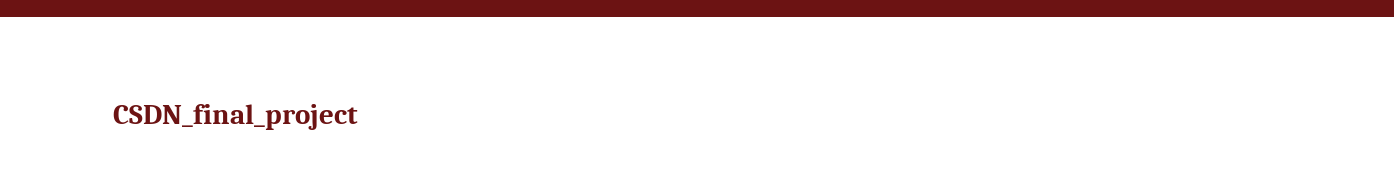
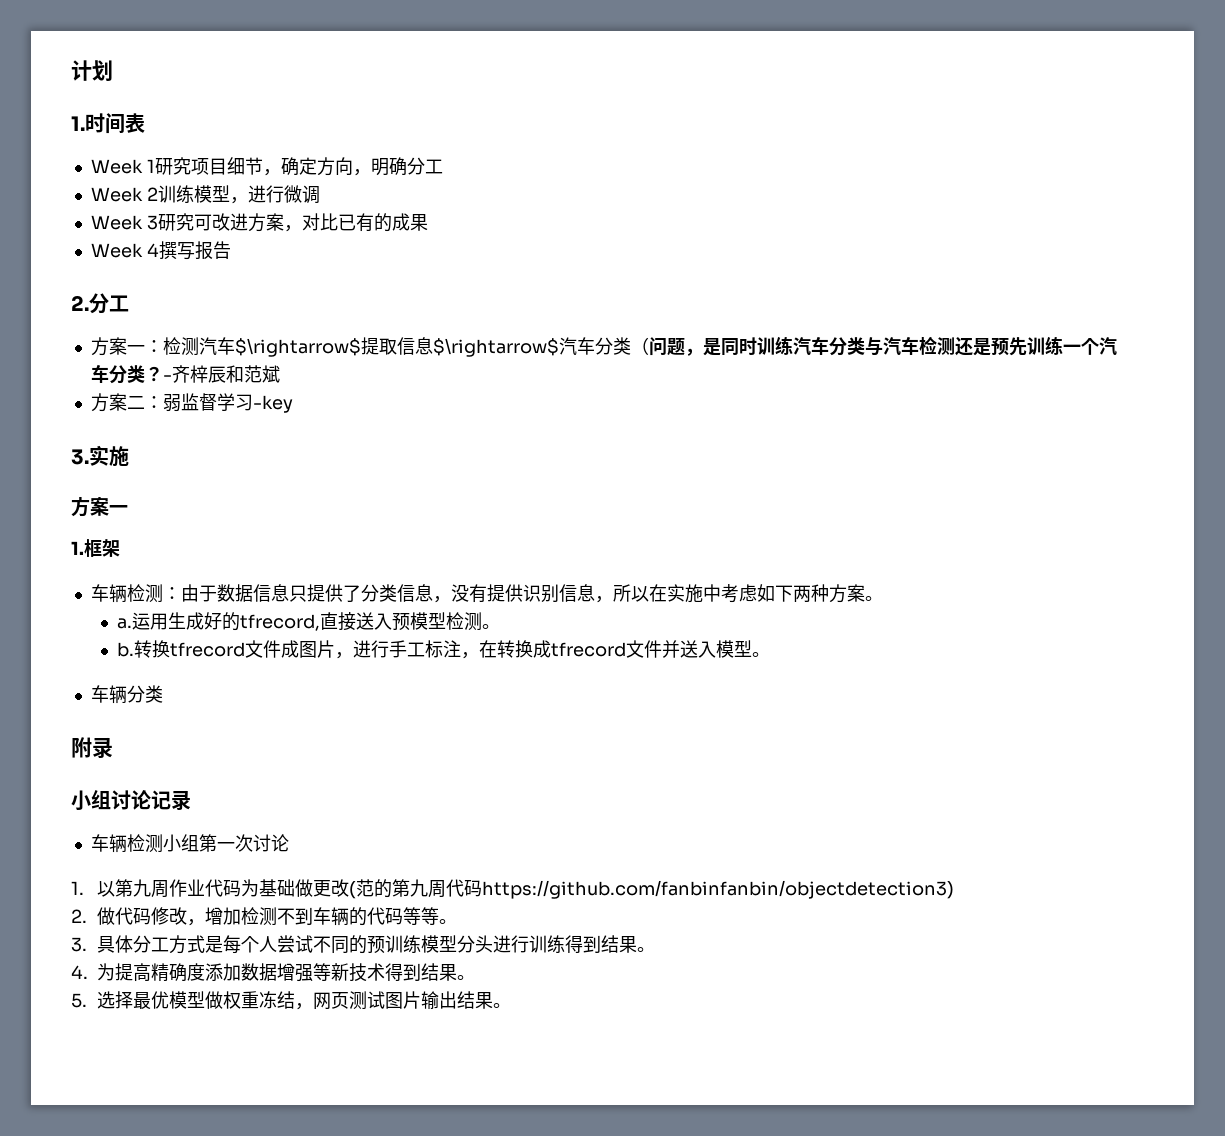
[113,104,358,130] CSDN_final_project -> [71,60,113,81] [71,113,145,134] [90,157,443,176] [90,185,320,204] [90,213,428,232] [90,241,231,260] [71,293,129,314] [90,336,1117,357] [90,364,280,384] [90,393,293,413] [71,445,129,466] [71,496,128,517] [71,539,120,557] [90,584,883,603] [116,612,500,631] [116,640,770,659] [90,685,163,704] [71,737,113,759] [71,790,191,811] [90,834,289,853] [71,879,954,899] [71,907,457,926] [71,935,655,954] [71,963,475,982] [71,991,511,1010] 计划 // 1.时间表 // Week 1研究项目细节，确定方向，明确分工 // Week 2训练模型，进行微调 // Week 3研究可改进方案，对比已有的成果 // Week 4撰写报告 // 2.分工 // 方案一：检测汽车$\rightarrow$提取信息$\rightarrow$汽车分类（问题，是同时训练汽车分类与汽车检测还是预先训练一个汽车分类？-齐梓辰和范斌 // 方案二：弱监督学习-key // 3.实施 // 方案一 // 1.框架 // 车辆检测：由于数据信息只提供了分类信息，没有提供识别信息，所以在实施中考虑如下两种方案。 // a.运用生成好的tfrecord,直接送入预模型检测。 // b.转换tfrecord文件成图片，进行手工标注，在转换成tfrecord文件并送入模型。 // 车辆分类 // 附录 // 小组讨论记录 // 车辆检测小组第一次讨论 // 1.以第九周作业代码为基础做更改(范的第九周代码https://github.com/fanbinfanbin/objectdetection3) // 2.做代码修改，增加检测不到车辆的代码等等。 // 3.具体分工方式是每个人尝试不同的预训练模型分头进行训练得到结果。 // 4.为提高精确度添加数据增强等新技术得到结果。 // 5.选择最优模型做权重冻结，网页测试图片输出结果。

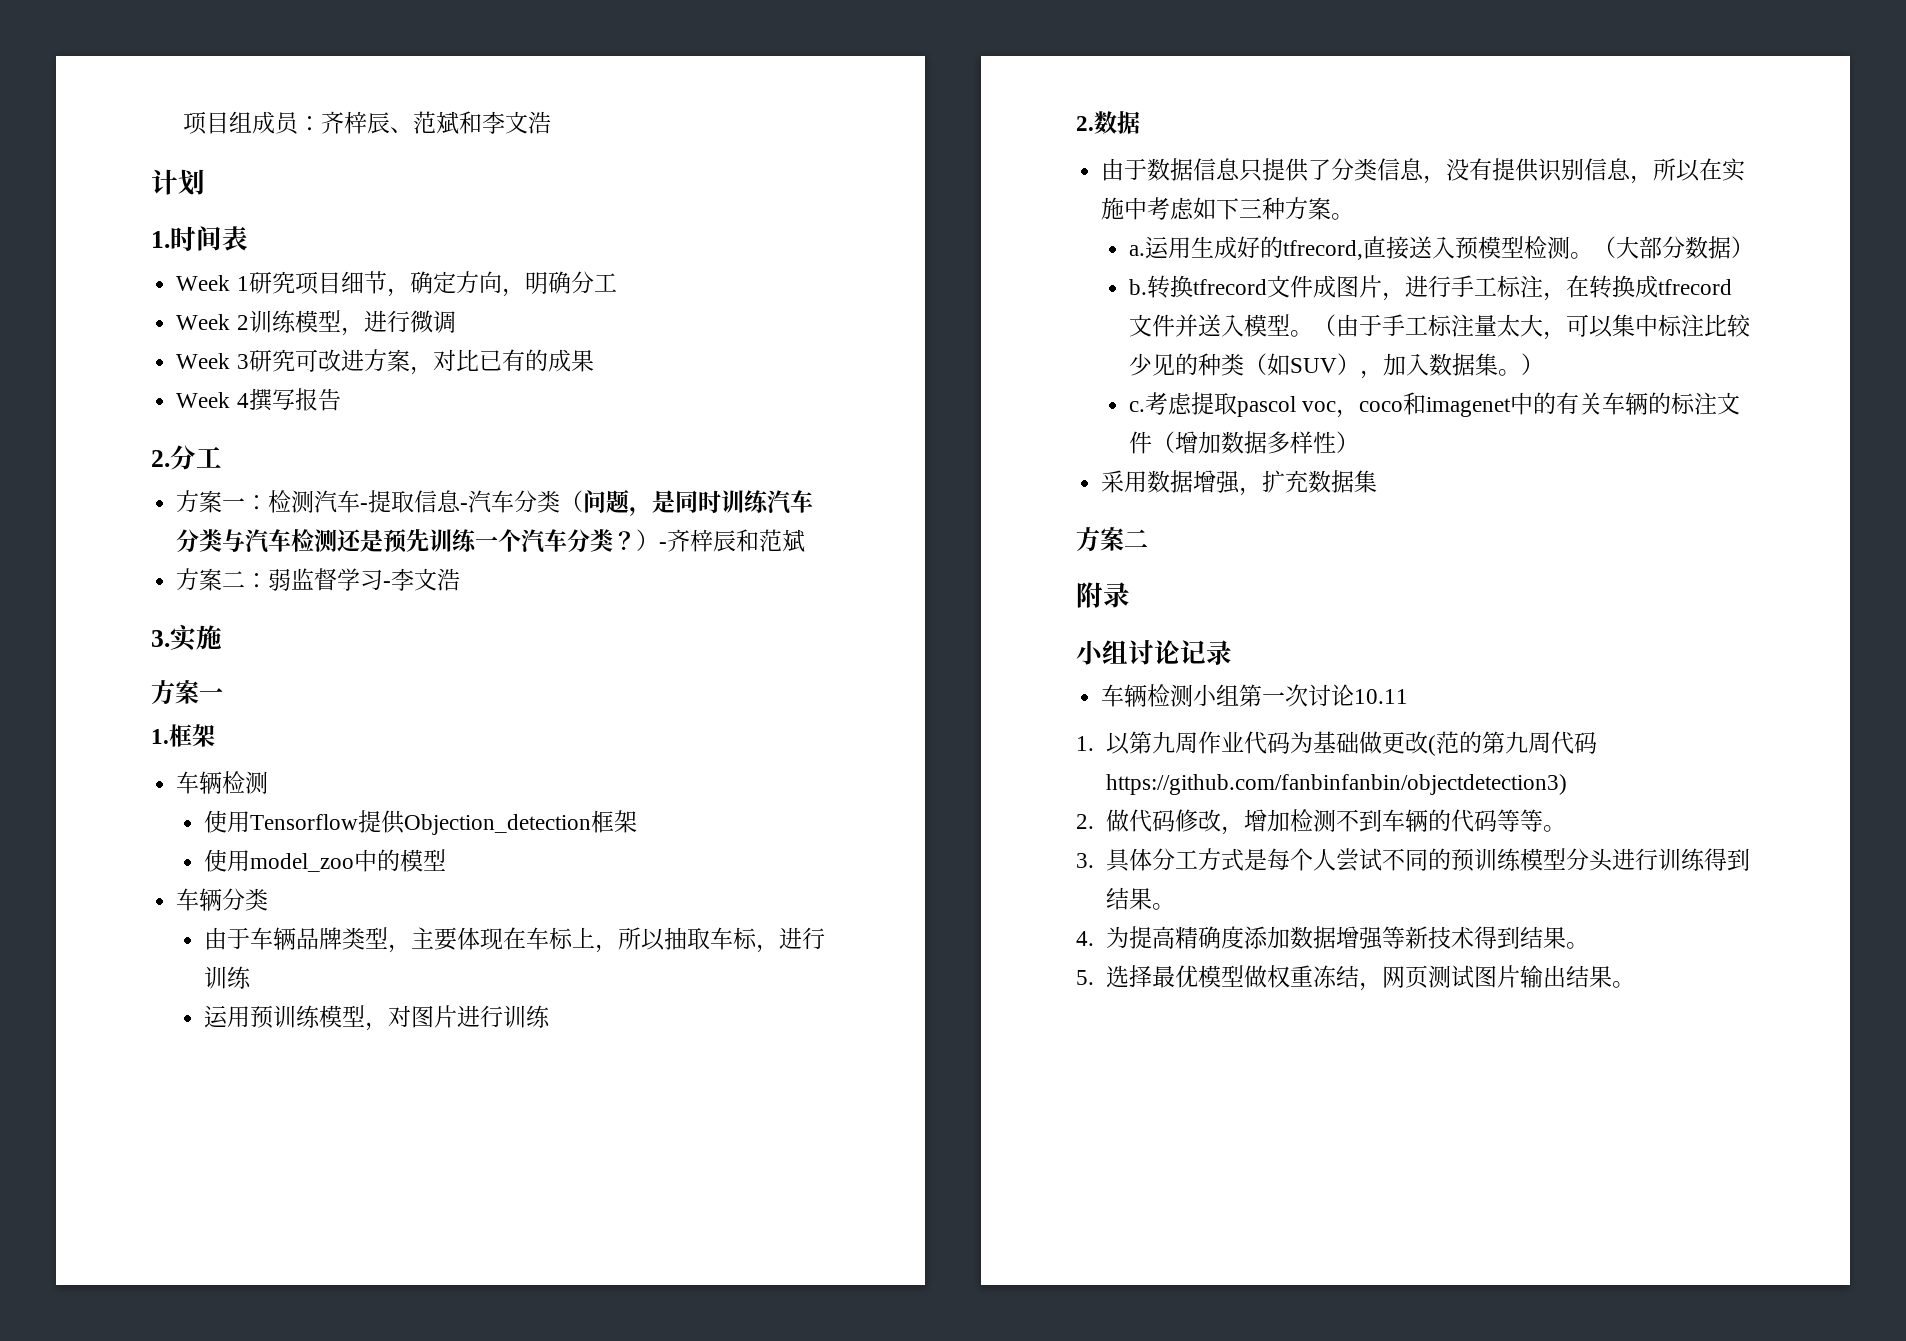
(71, 70) none -> [182,111,551,135] 项目组成员：齐梓辰、范斌和李文浩 //
[234,338,361,357] $\rightarrow$ -> [360,503,369,510] -
[432,338,559,357] $\rightarrow$ -> [460,503,469,510] -
(163, 374) none -> [636,529,660,551] ）
[252,395,293,413] -key -> [383,568,461,591] -李文浩
[162,587,181,600] ： -> [204,810,638,835] [204,849,447,872] [176,888,269,911] [204,927,826,953] [204,966,252,989] [204,1005,551,1031] [1076,111,1140,134] // 使用Tensorflow提供Objection_detection框架 // 使用model_zoo中的模型 // 车辆分类 // 由于车辆品牌类型，主要体现在车标上，所以抽取车标，进行训练 // 运用预训练模型，对图片进行训练 // 2.数据 //
[792,585,811,602] 两 -> [1239,198,1263,218] 三
(500, 626) none -> [1593,236,1755,259] （大部分数据）
[90,685,163,704] // 车辆分类 -> [1313,314,1752,340] [1129,353,1545,379] [1129,392,1741,418] [1129,431,1360,454] [1101,470,1378,496] [1076,527,1148,552] （由于手工标注量太大，可以集中标注比较少见的种类（如SUV），加入数据集。） // c.考虑提取pascol voc，coco和imagenet中的有关车辆的标注文件（增加数据多样性） // 采用数据增强，扩充数据集 // 方案二
(289, 843) none -> [1354,689,1409,704] 10.11

